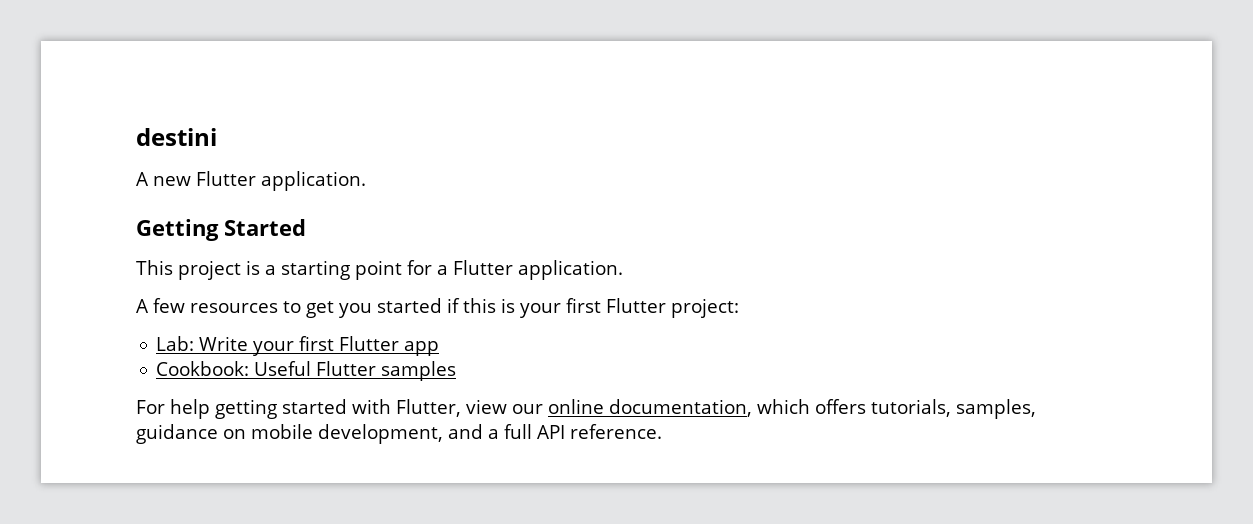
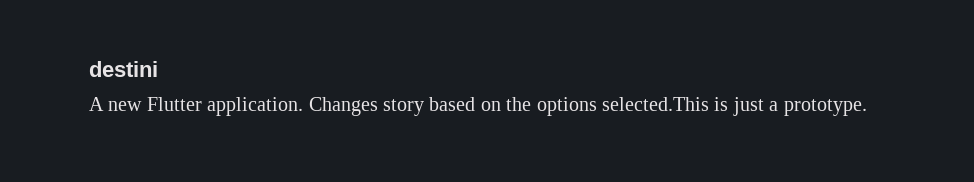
[136,219,306,241] [136,260,623,280] [136,298,739,318] [156,336,440,356] [156,361,457,381] [136,399,1036,419] [136,424,662,444] // Getting Started // This project is a starting point for a Flutter application. // A few resources to get you started if this is your first Flutter project: // Lab: Write your first Flutter app // Cookbook: Useful Flutter samples // For help getting started with Flutter, view our online documentation, which offers tutorials, samples, guidance on mobile development, and a full API reference. -> [308,97,867,116] Changes story based on the options selected.This is just a prototype.

